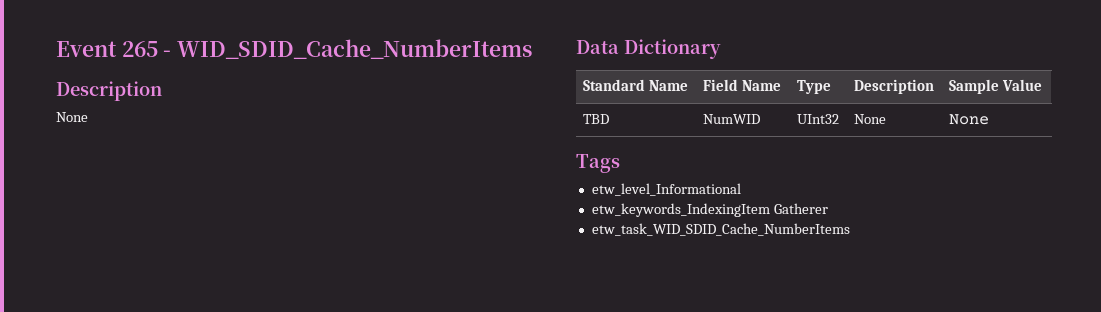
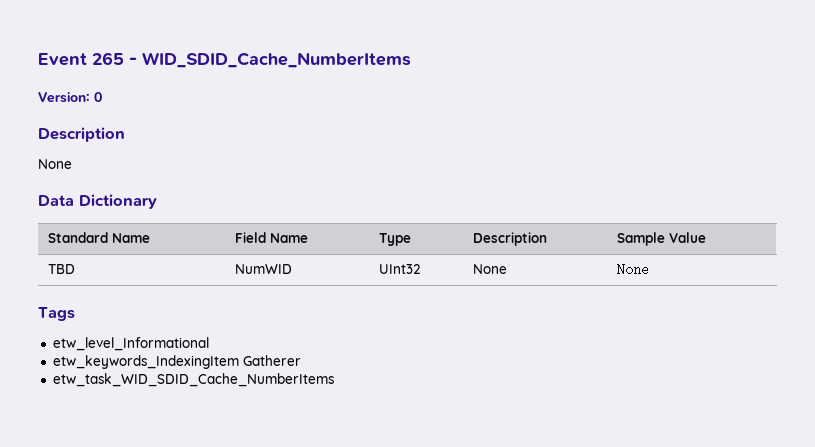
(533, 49) none -> [38,92,102,103] // Version: 0

